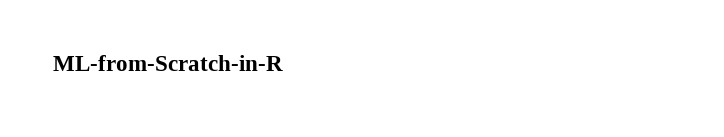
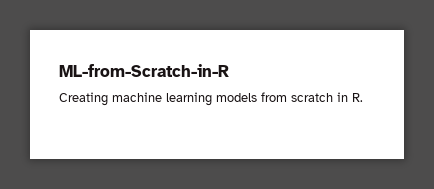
(283, 63) none -> [59,92,363,106] // Creating machine learning models from scratch in R.

